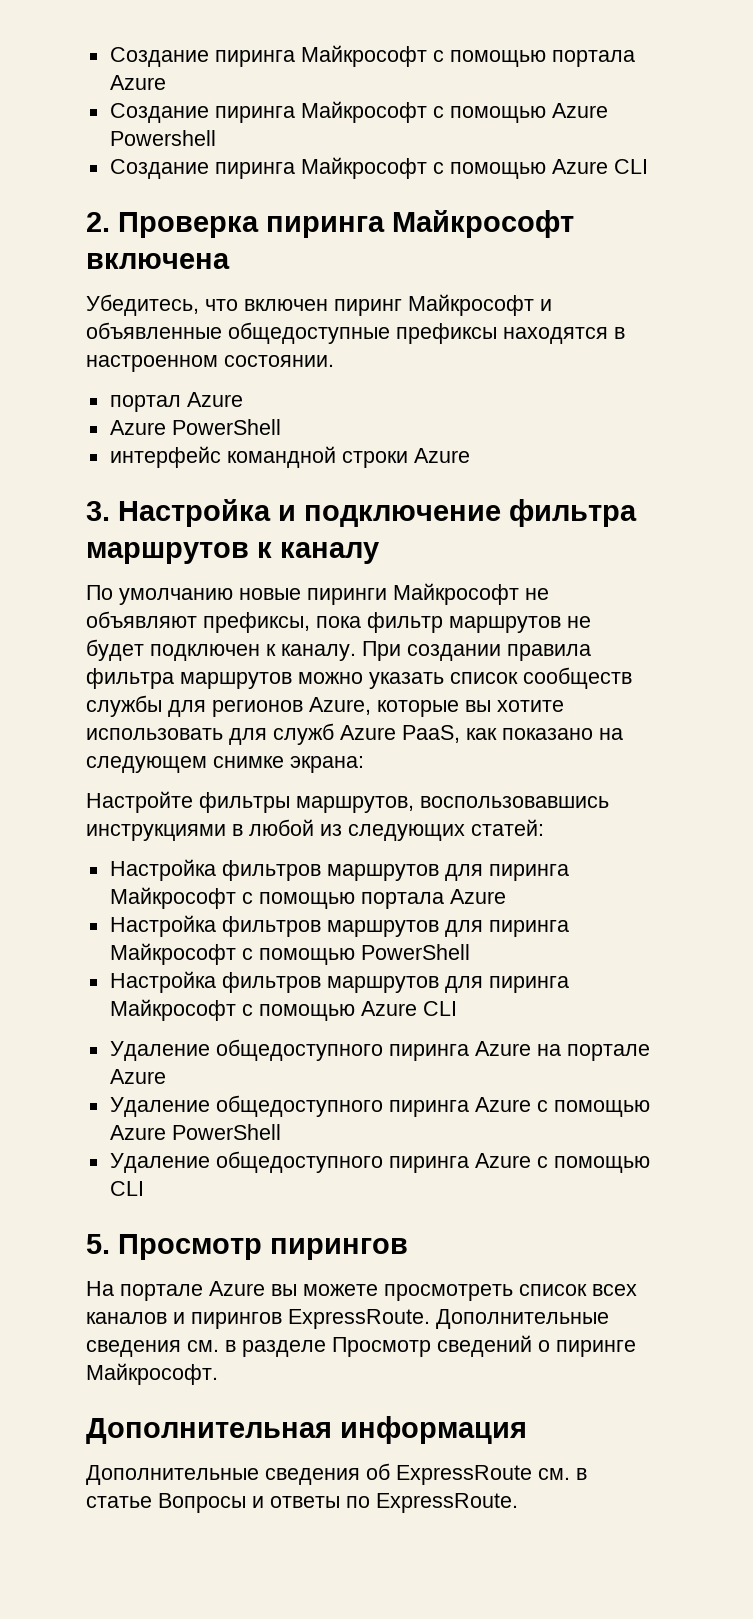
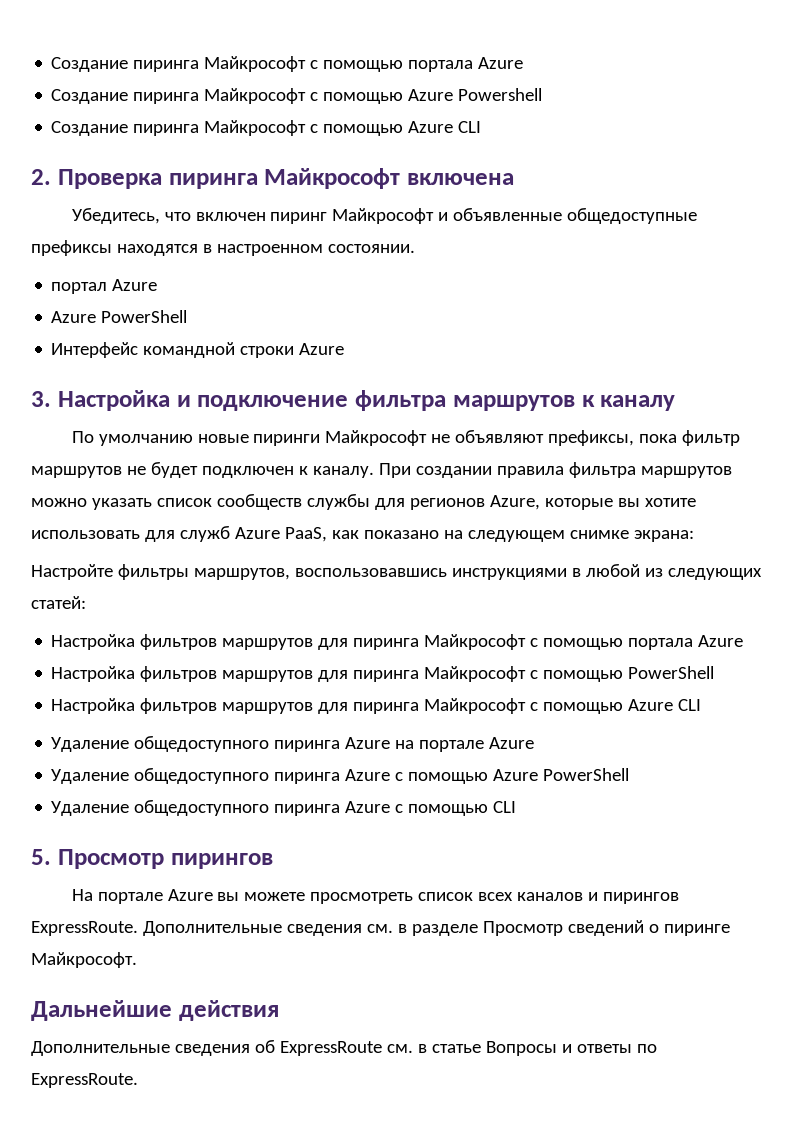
[109,446,221,468] интерфейс -> [51,342,139,358] Интерфейс
[86,1416,527,1444] Дополнительная информация -> [31,1000,279,1021] Дальнейшие действия

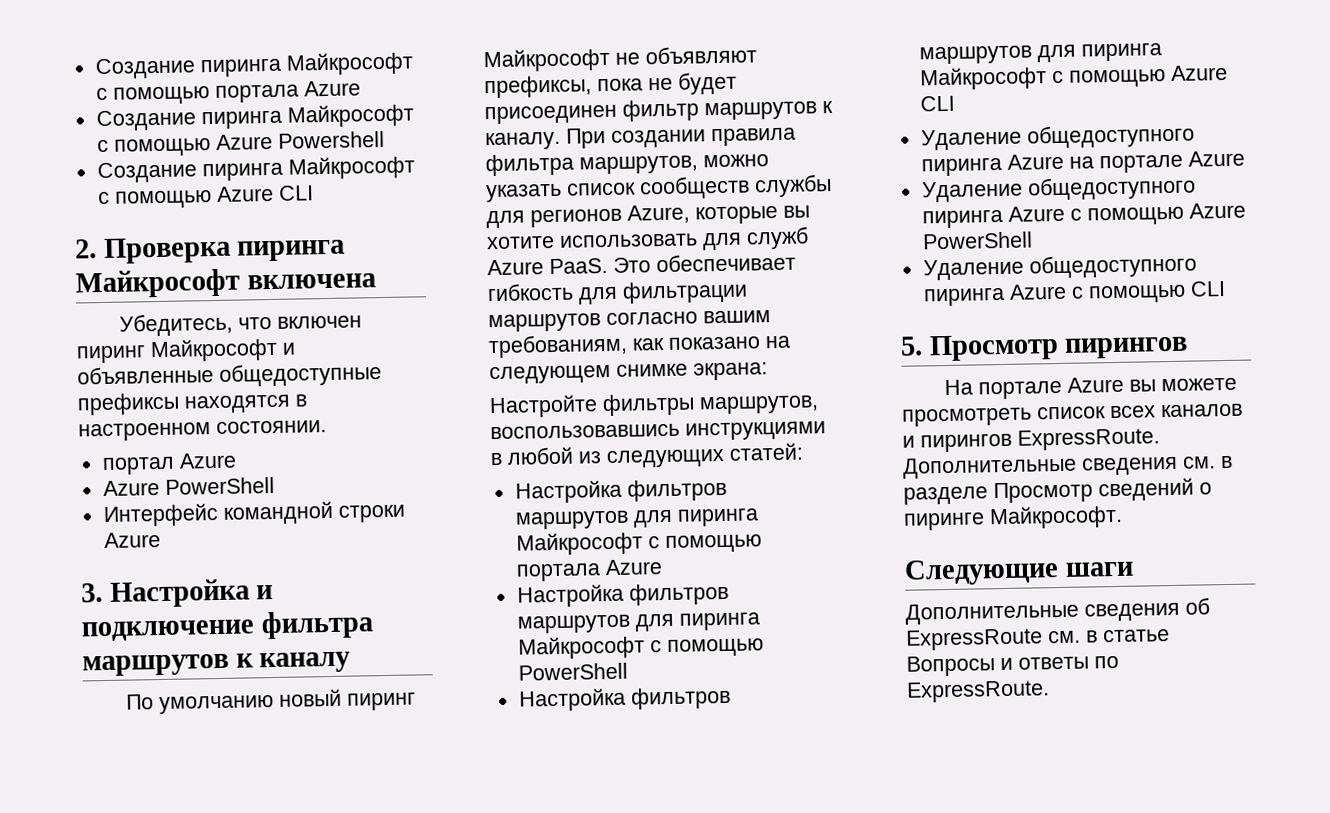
[197,434,321,446] новые пиринги -> [278,688,417,711] новый пиринг
[682,430,741,446] [31,462,294,478] фильтр маршрутов не будет подключен -> [648,71,737,95] [484,99,817,125] не будет присоединен фильтр маршрутов
[640,466,732,478] маршрутов -> [579,155,698,175] маршрутов,
[284,527,327,542] PaaS, -> [549,252,796,275] [487,280,748,305] [488,310,771,333] [488,333,628,359] PaaS. Это обеспечивает гибкость для фильтрации маршрутов согласно вашим требованиям,
[31,1000,279,1021] Дальнейшие действия -> [904,558,1134,586] Следующие шаги

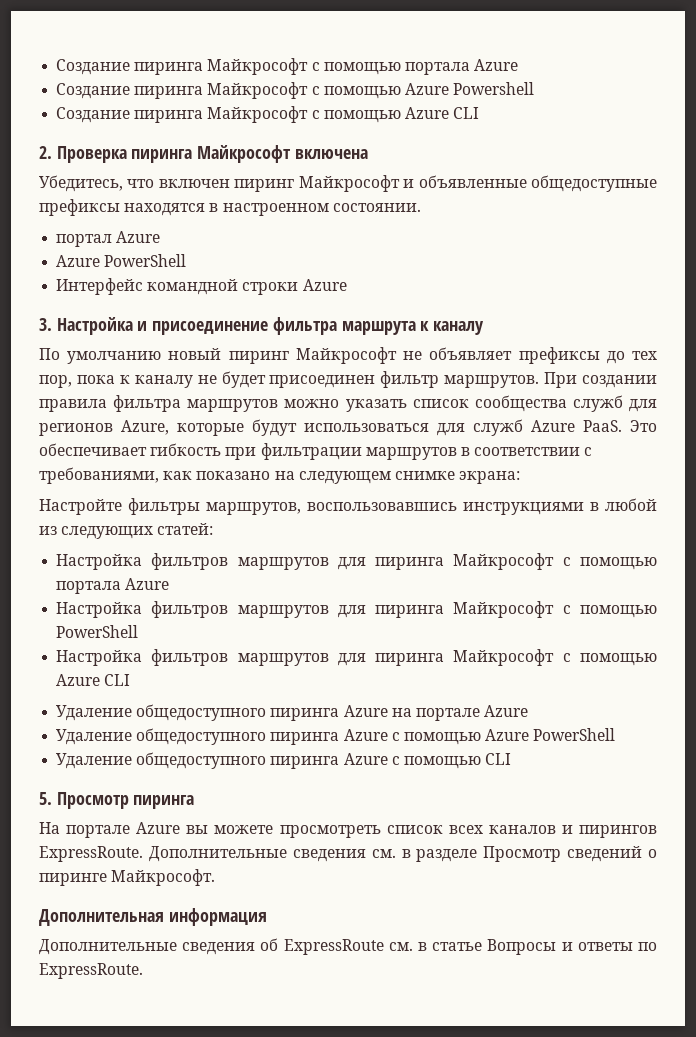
[81,610,374,642] [82,653,229,677] подключение фильтра маршрутов -> [152,317,416,335] присоединение фильтра маршрута
[645,45,757,65] [484,75,643,99] объявляют префиксы, пока -> [429,347,657,364] [39,375,193,388] объявляет префиксы до тех пор, пока к каналу
[704,100,833,121] [485,131,561,151] маршрутов к каналу. -> [444,375,540,388] маршрутов.
[579,155,698,175] маршрутов, -> [187,399,279,412] маршрутов
[639,174,832,200] сообществ службы -> [474,395,623,412] сообщества служб
[783,205,810,218] [486,233,698,250] вы хотите использовать -> [252,419,429,436] будут использоваться
[578,286,618,305] для -> [225,447,257,460] при
[606,310,771,326] [488,333,628,359] согласно вашим требованиям, -> [460,447,593,456] [39,467,159,484] в соответствии с требованиями,
[1064,336,1189,359] пирингов -> [133,795,195,809] пиринга
[904,558,1134,586] Следующие шаги -> [39,908,267,926] Дополнительная информация

